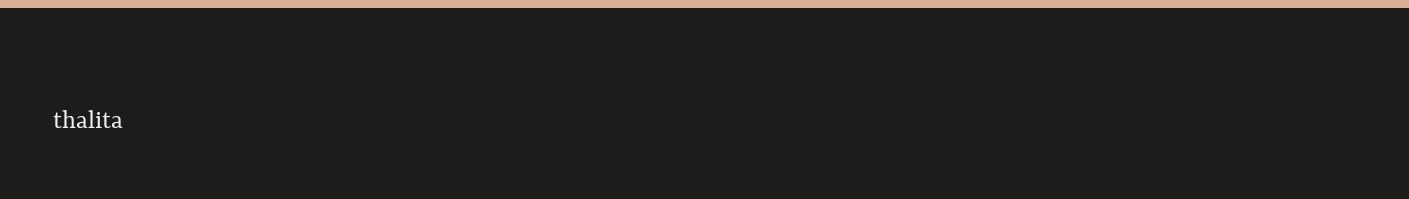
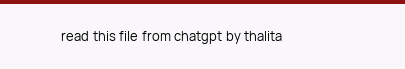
(53, 119) none -> [61,31,241,44] read this file from chatgpt by

